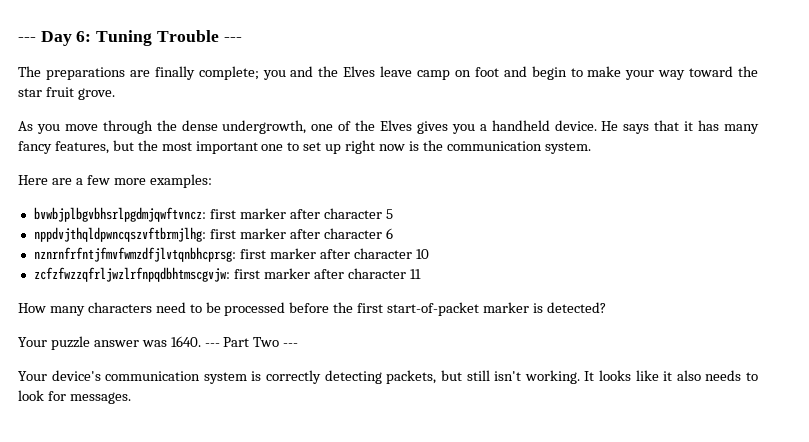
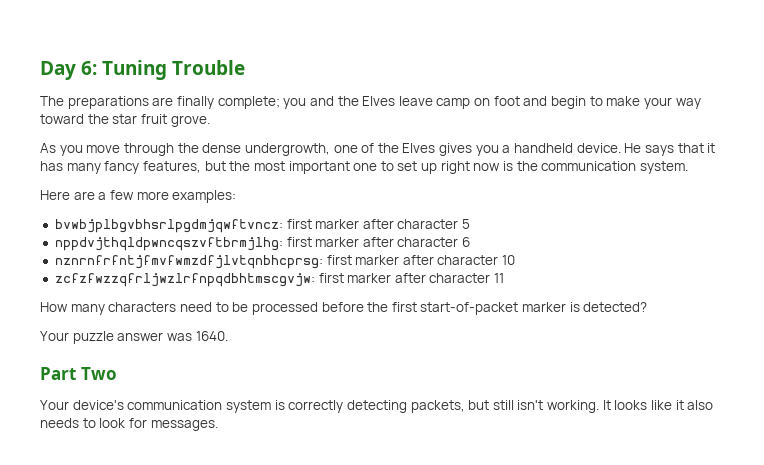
[18,37,36,42] --- -> (40, 70) none
[223,37,242,42] --- -> (246, 67) none
[204,343,220,347] --- -> (228, 336) //
[283,343,299,347] --- -> (117, 373) none

